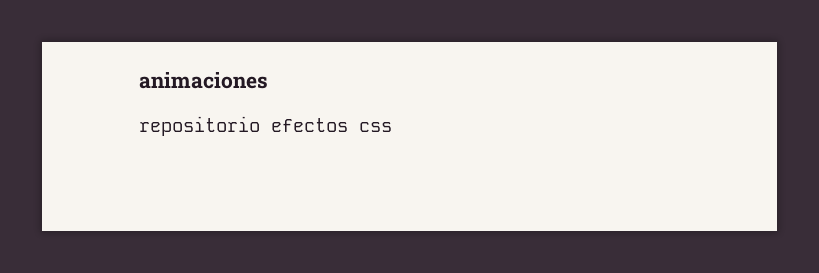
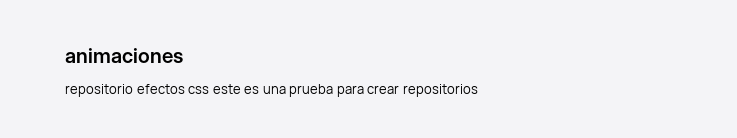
(392, 127) none -> [212,84,478,97] este es una prueba para crear repositorios

